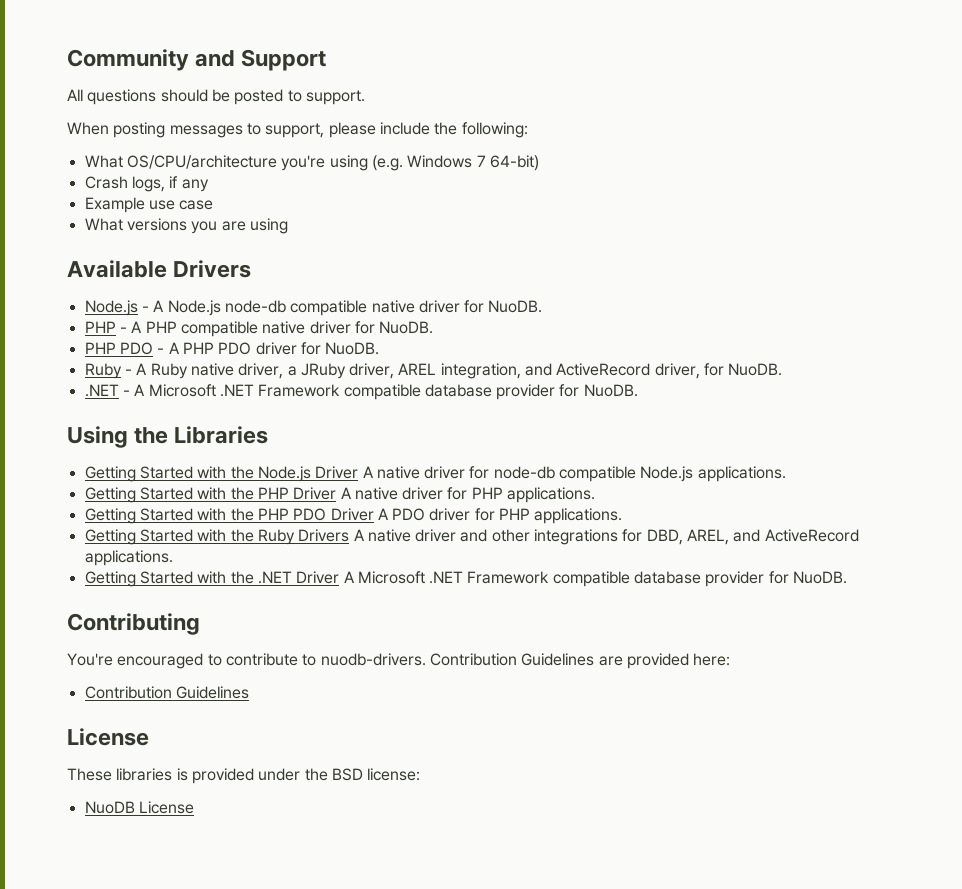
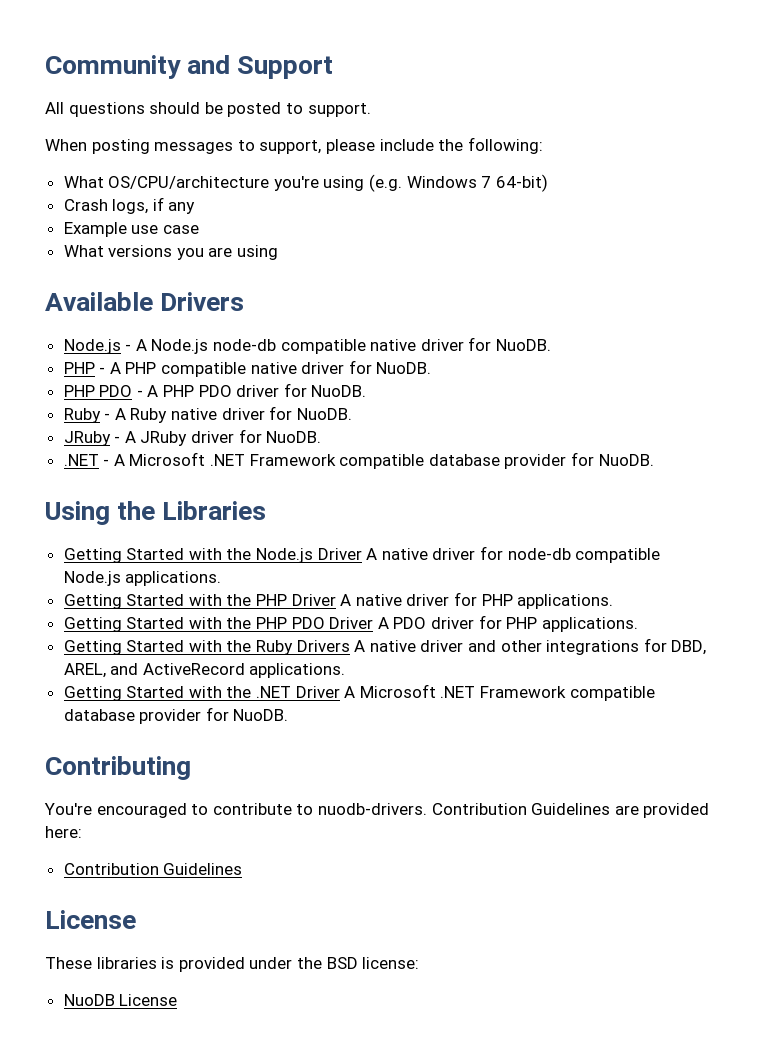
[238,363,700,379] driver, a JRuby driver, AREL integration, and ActiveRecord driver, -> [221,406,352,420] [63,431,235,446] driver for NuoDB. // JRuby - A JRuby driver

